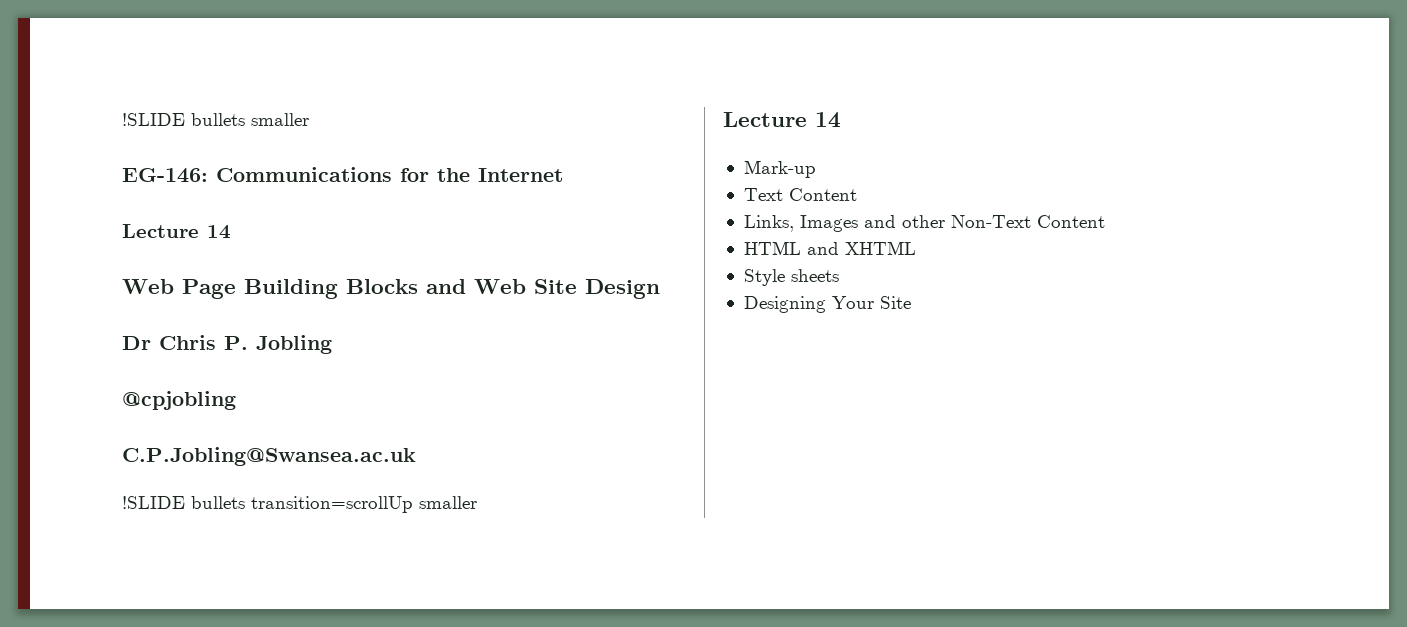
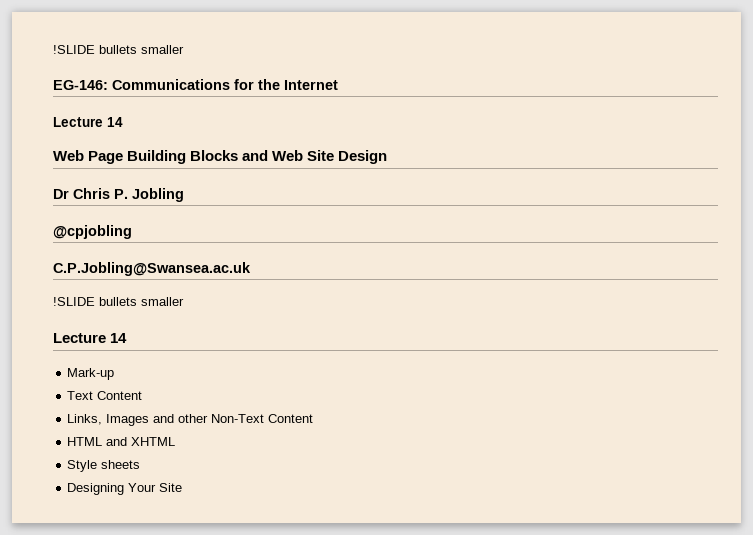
[251,496,413,513] transition=scrollUp -> (137, 301) none

